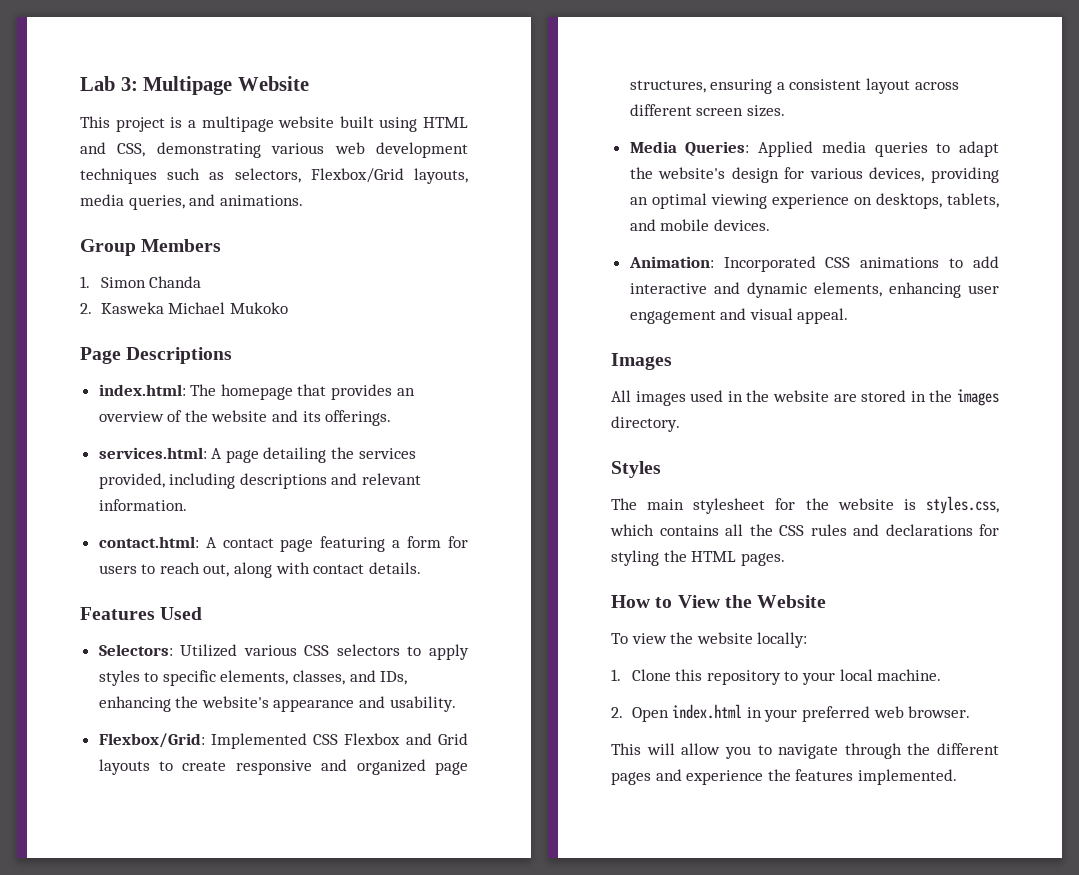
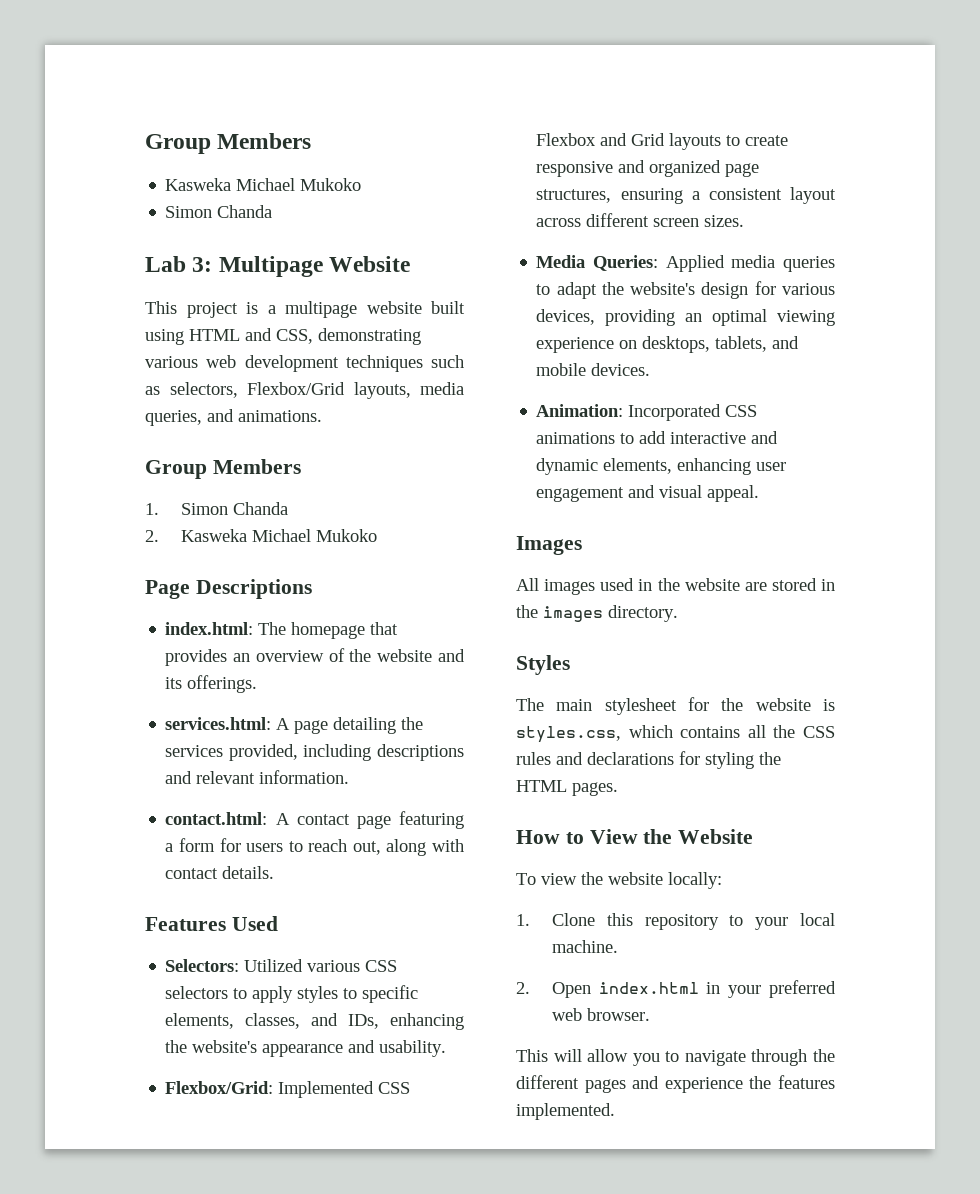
(80, 83) none -> [145,133,312,154] [165,178,362,191] [165,205,273,218] Group Members // Kasweka Michael Mukoko // Simon Chanda //

